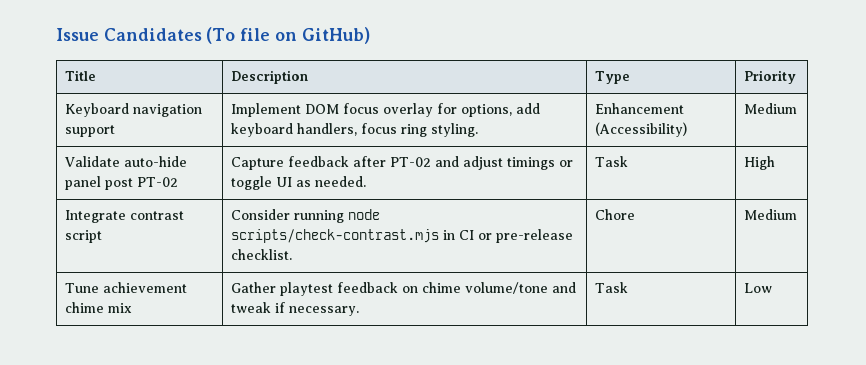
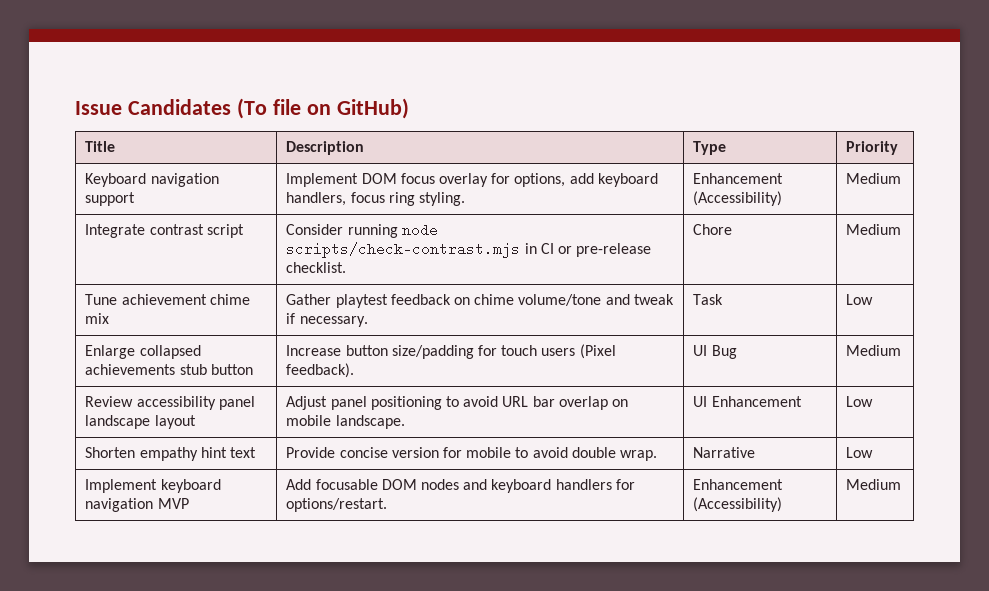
[64,156,187,167] [64,176,178,190] [230,156,573,170] [230,176,366,190] [594,156,628,167] [743,156,775,170] // Validate auto-hide panel post PT-02 | Capture feedback after PT-02 and adjust timings or toggle UI as needed. | Task | High -> (902, 178) none
(772, 288) none -> [85,345,201,359] [85,364,253,375] [286,344,616,359] [286,363,355,378] [693,345,737,359] [846,345,902,356] [85,396,255,410] [85,415,196,429] [286,396,628,410] [286,415,405,429] [693,396,802,407] [846,396,874,407] [85,447,257,461] [286,447,657,461] [693,447,756,458] [846,447,874,458] [85,479,221,493] [85,498,189,512] [286,479,635,493] [286,498,388,512] [693,479,784,490] [693,497,783,512] [846,479,902,490] // Enlarge collapsed achievements stub button | Increase button size/padding for touch users (Pixel feedback). | UI Bug | Medium // Review accessibility panel landscape layout | Adjust panel positioning to avoid URL bar overlap on mobile landscape. | UI Enhancement | Low // Shorten empathy hint text | Provide concise version for mobile to avoid double wrap. | Narrative | Low // Implement keyboard navigation MVP | Add focusable DOM nodes and keyboard handlers for options/restart. | Enhancement (Accessibility) | Medium

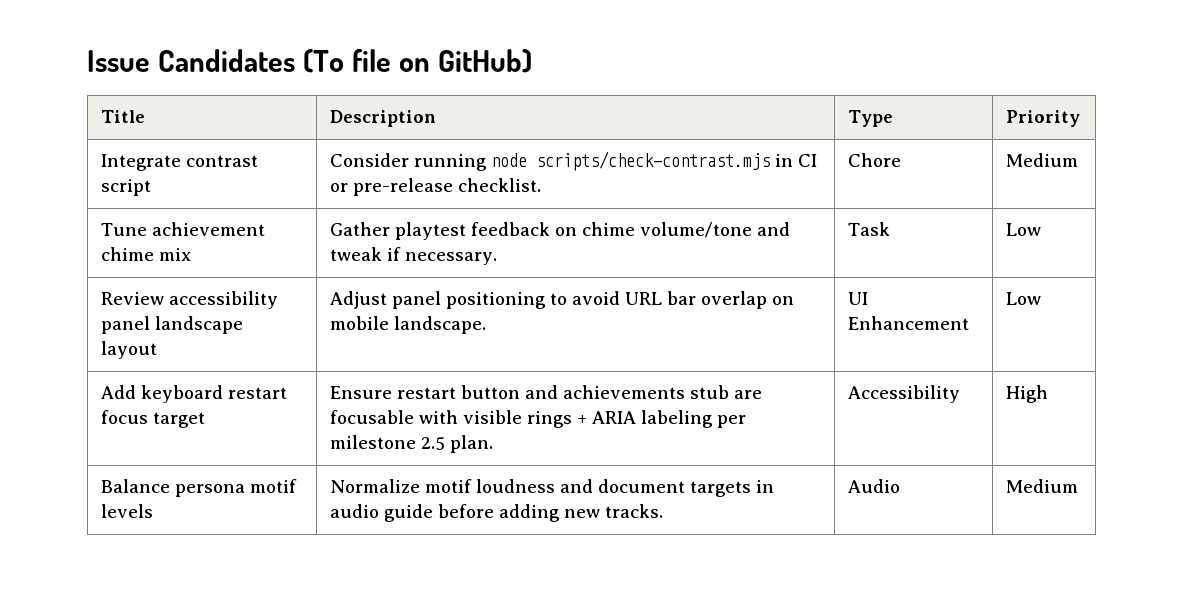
[85,173,219,187] [85,192,136,206] [286,173,658,187] [286,192,466,206] [693,173,784,184] [693,191,783,206] [846,173,902,184] // Keyboard navigation support | Implement DOM focus overlay for options, add keyboard handlers, focus ring styling. | Enhancement (Accessibility) | Medium -> (1081, 118) none
[85,345,201,359] [85,364,253,375] [286,344,616,359] [286,363,355,378] [693,345,737,359] [846,345,902,356] // Enlarge collapsed achievements stub button | Increase button size/padding for touch users (Pixel feedback). | UI Bug | Medium -> (1042, 229) none
[85,447,257,461] [286,447,657,461] [693,447,756,458] [846,447,874,458] [85,479,221,493] [85,498,189,512] [286,479,635,493] [286,498,388,512] [693,479,784,490] [693,497,783,512] Shorten empathy hint text | Provide concise version for mobile to avoid double wrap. | Narrative | Low // Implement keyboard navigation MVP | Add focusable DOM nodes and keyboard handlers for options/restart. | Enhancement (Accessibility) -> [101,385,288,403] [101,410,206,428] [330,385,763,399] [330,410,747,428] [330,435,494,453] [848,385,961,403] [1006,385,1049,403] [101,479,298,497] [101,504,154,518] [330,479,775,497] [330,504,664,522] [848,479,901,493] Add keyboard restart focus target | Ensure restart button and achievements stub are focusable with visible rings + ARIA labeling per milestone 2.5 plan. | Accessibility | High // Balance persona motif levels | Normalize motif loudness and document targets in audio guide before adding new tracks. | Audio

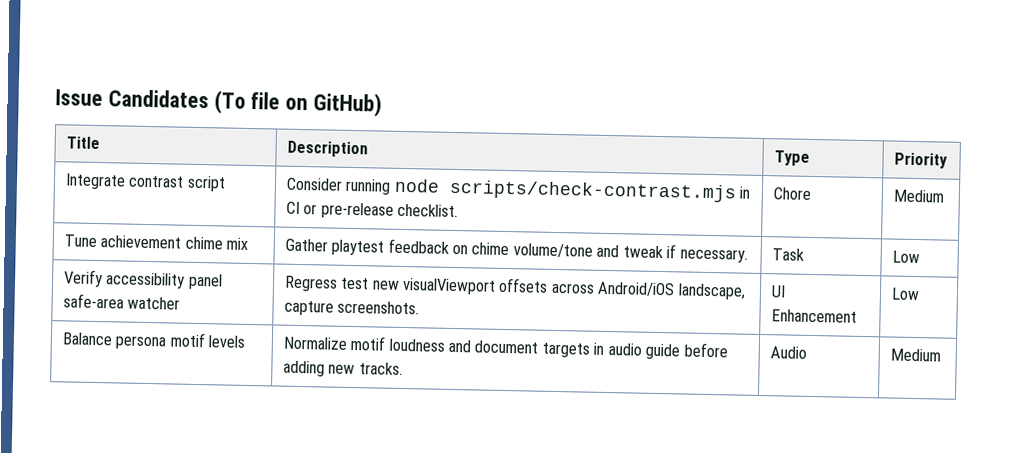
[101,292,165,305] Review -> [62,269,103,288] Verify
[155,316,244,334] [101,341,158,359] [330,291,795,309] [330,316,487,334] [848,292,869,305] [848,316,970,330] [1006,292,1042,305] [101,385,288,403] [101,410,206,428] [330,385,763,399] [330,410,747,428] [330,435,494,453] [848,385,961,403] [1006,385,1049,403] landscape layout | Adjust panel positioning to avoid URL bar overlap on mobile landscape. | UI Enhancement | Low // Add keyboard restart focus target | Ensure restart button and achievements stub are focusable with visible rings + ARIA labeling per milestone 2.5 plan. | Accessibility | High -> [62,293,181,310] [283,275,746,300] [283,300,420,316] [770,285,786,298] [770,309,857,323] [890,287,920,301] safe-area watcher | Regress test new visualViewport offsets across Android/iOS landscape, capture screenshots. | UI Enhancement | Low

